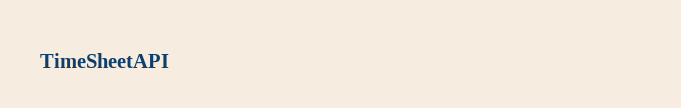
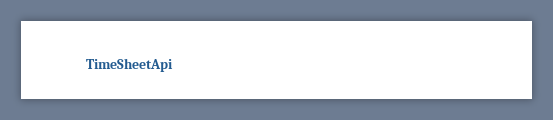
[40,53,169,68] TimeSheetAPI -> [86,58,173,72] TimeSheetApi

